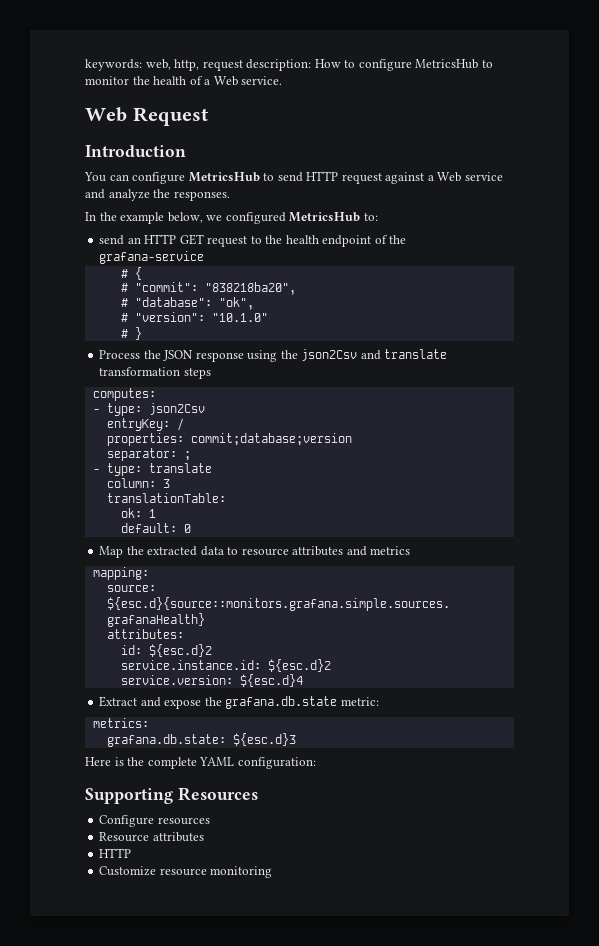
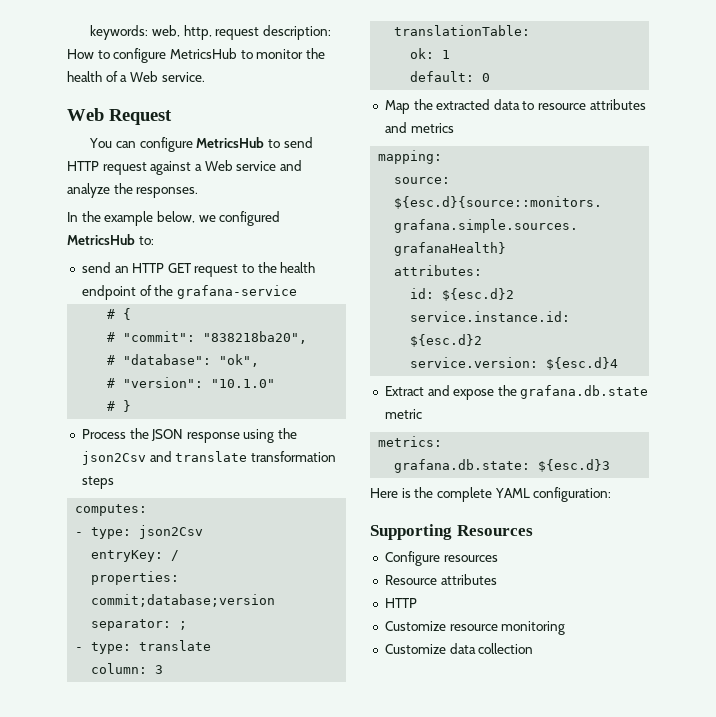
[85,145,186,157] // Introduction -> (172, 117) none
[340,697,379,706] metric: -> [384,409,422,419] metric
(273, 872) none -> [384,643,534,654] // Customize data collection

